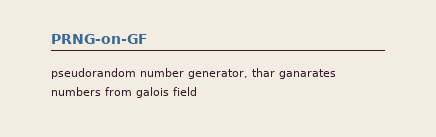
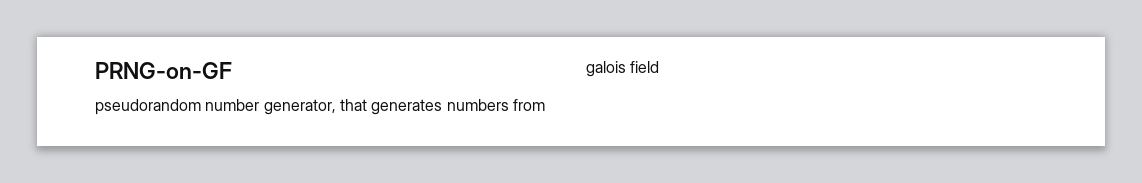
[252,68,336,79] thar ganarates -> [339,99,443,115] that generates

